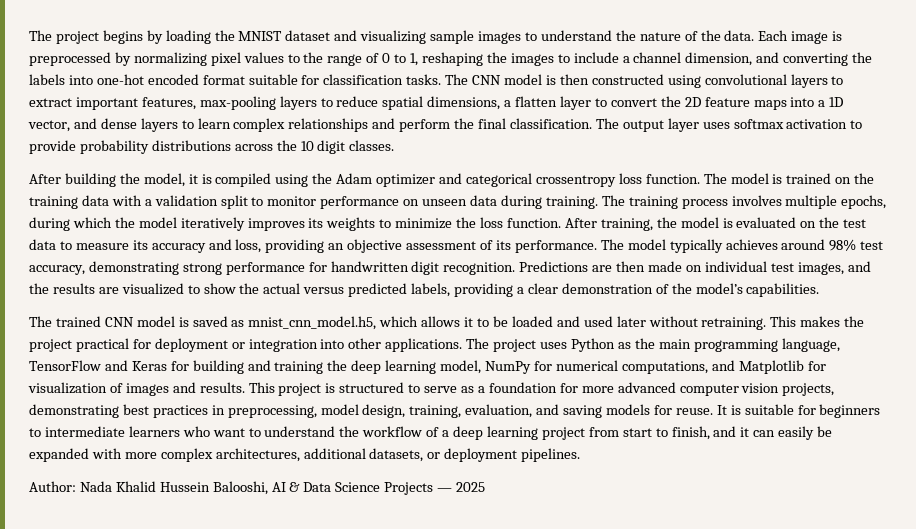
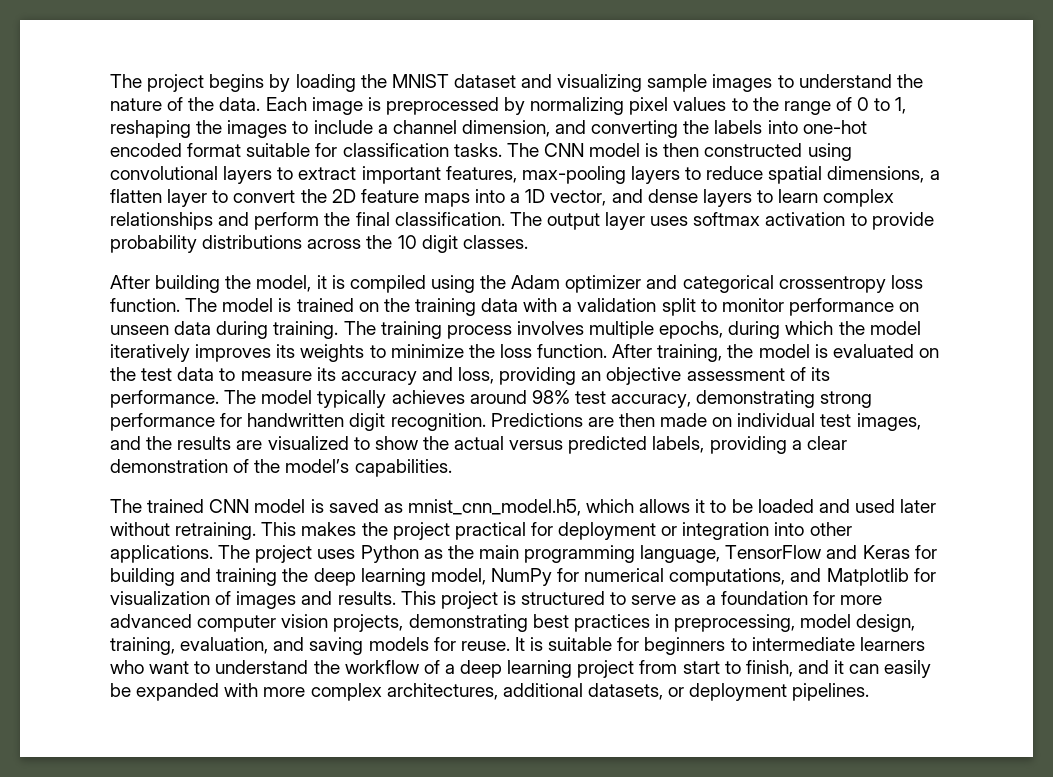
[29,481,486,495] // Author: Nada Khalid Hussein Balooshi, AI & Data Science Projects — 2025 -> (870, 692) none

